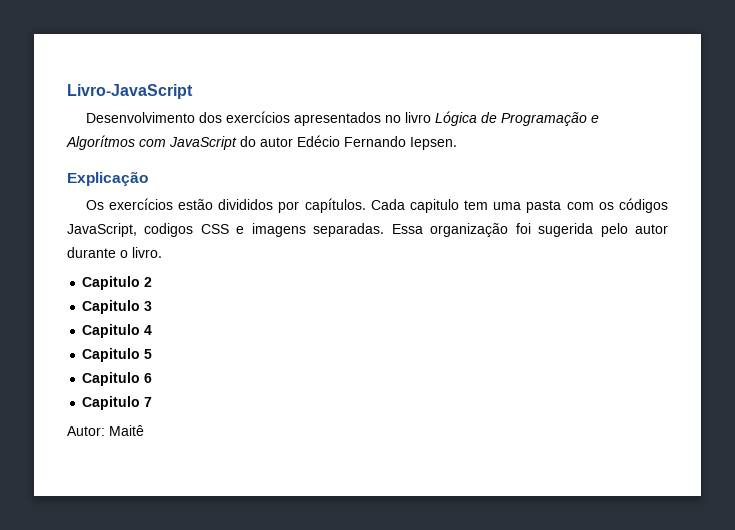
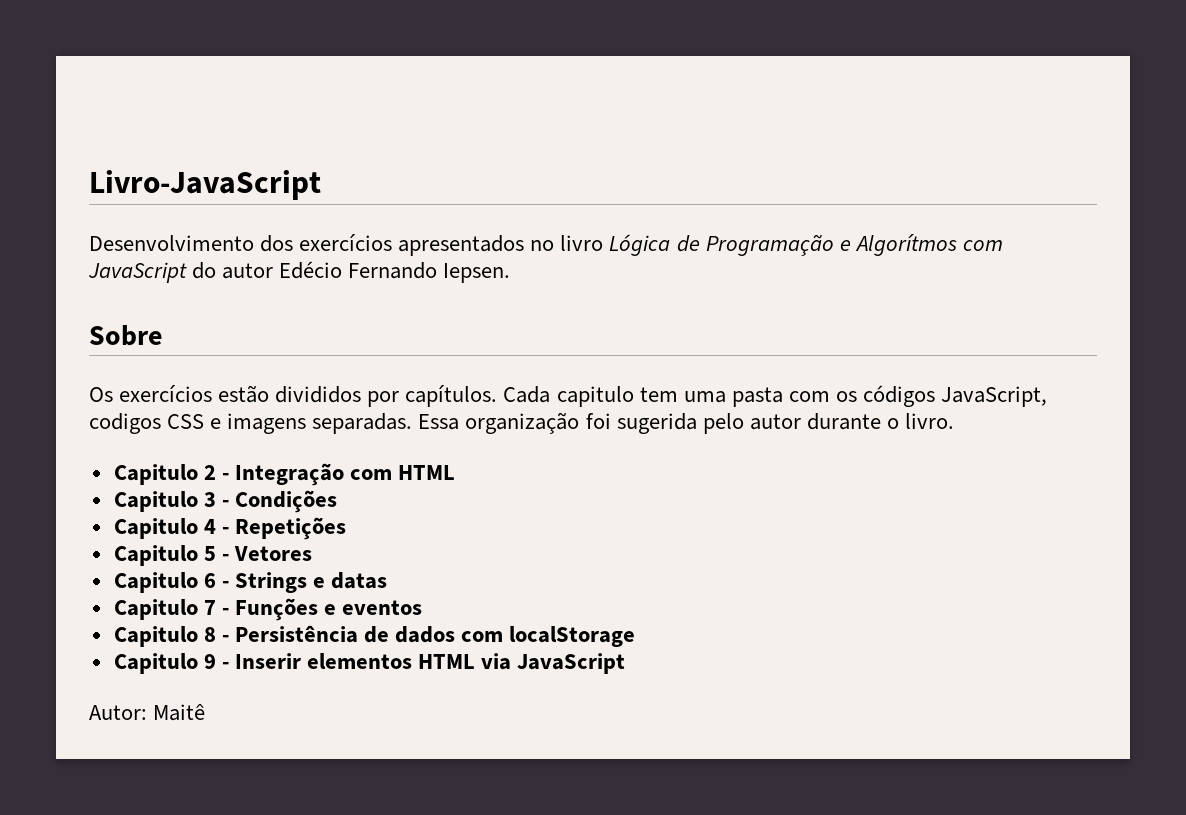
[67,171,148,186] Explicação -> [89,325,163,346] Sobre
(153, 282) none -> [221,463,456,486] - Integração com HTML
(153, 306) none -> [221,490,337,513] - Condições
(153, 330) none -> [221,517,346,540] - Repetições
(153, 354) none -> [221,546,312,561] - Vetores
[82,396,153,410] // Capitulo 7 -> [221,572,388,593] [113,598,423,621] [113,625,636,647] [113,653,626,674] - Strings e datas // Capitulo 7 - Funções e eventos // Capitulo 8 - Persistência de dados com localStorage // Capitulo 9 - Inserir elementos HTML via JavaScript

